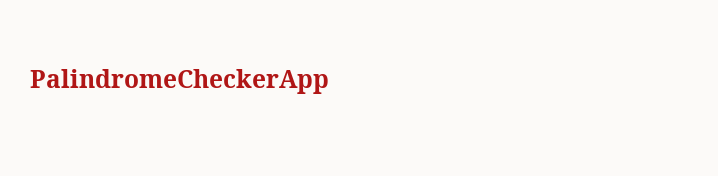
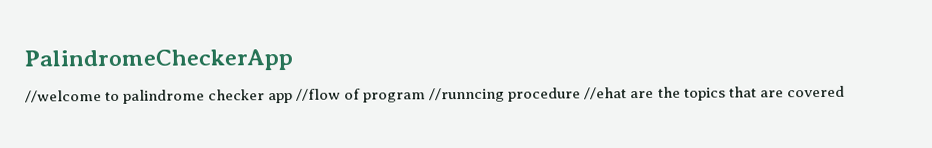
(329, 81) none -> [25,85,845,104] // //welcome to palindrome checker app //flow of program //runncing procedure //ehat are the topics that are covered

